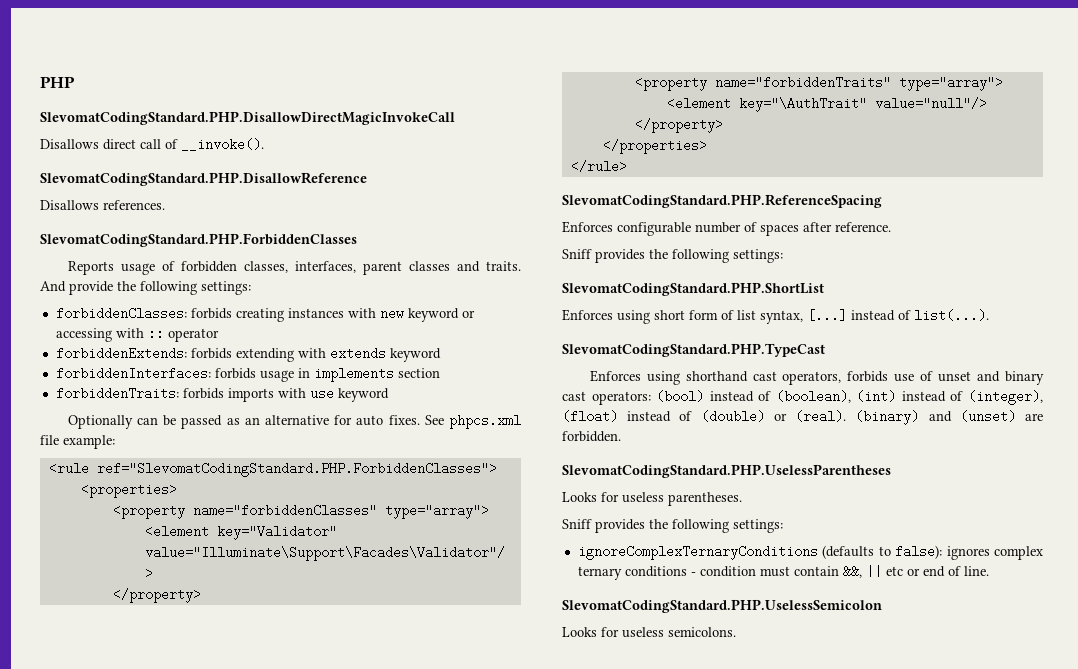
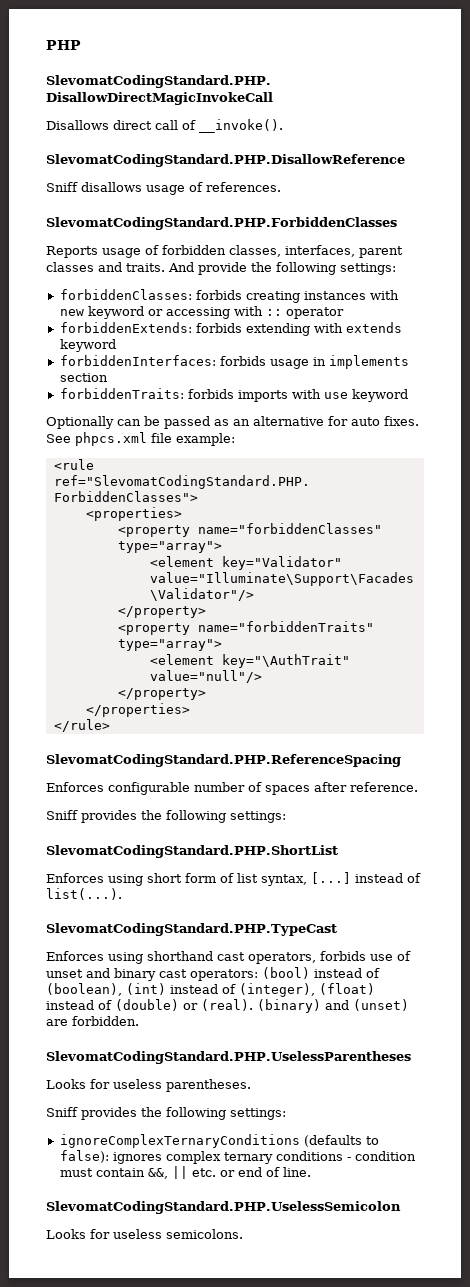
[40,200,99,210] Disallows -> [46,182,203,195] Sniff disallows usage of
[885,566,903,576] etc -> [191,1168,216,1177] etc.

